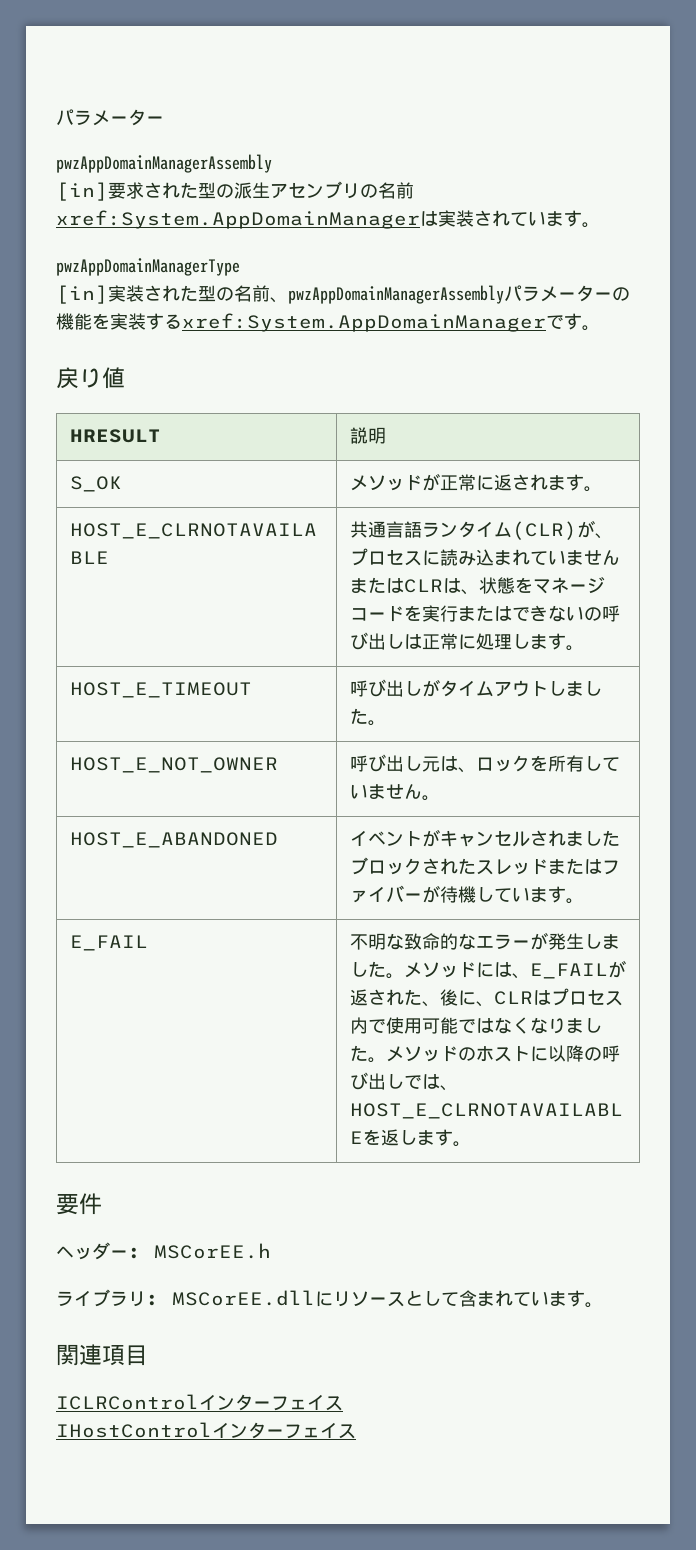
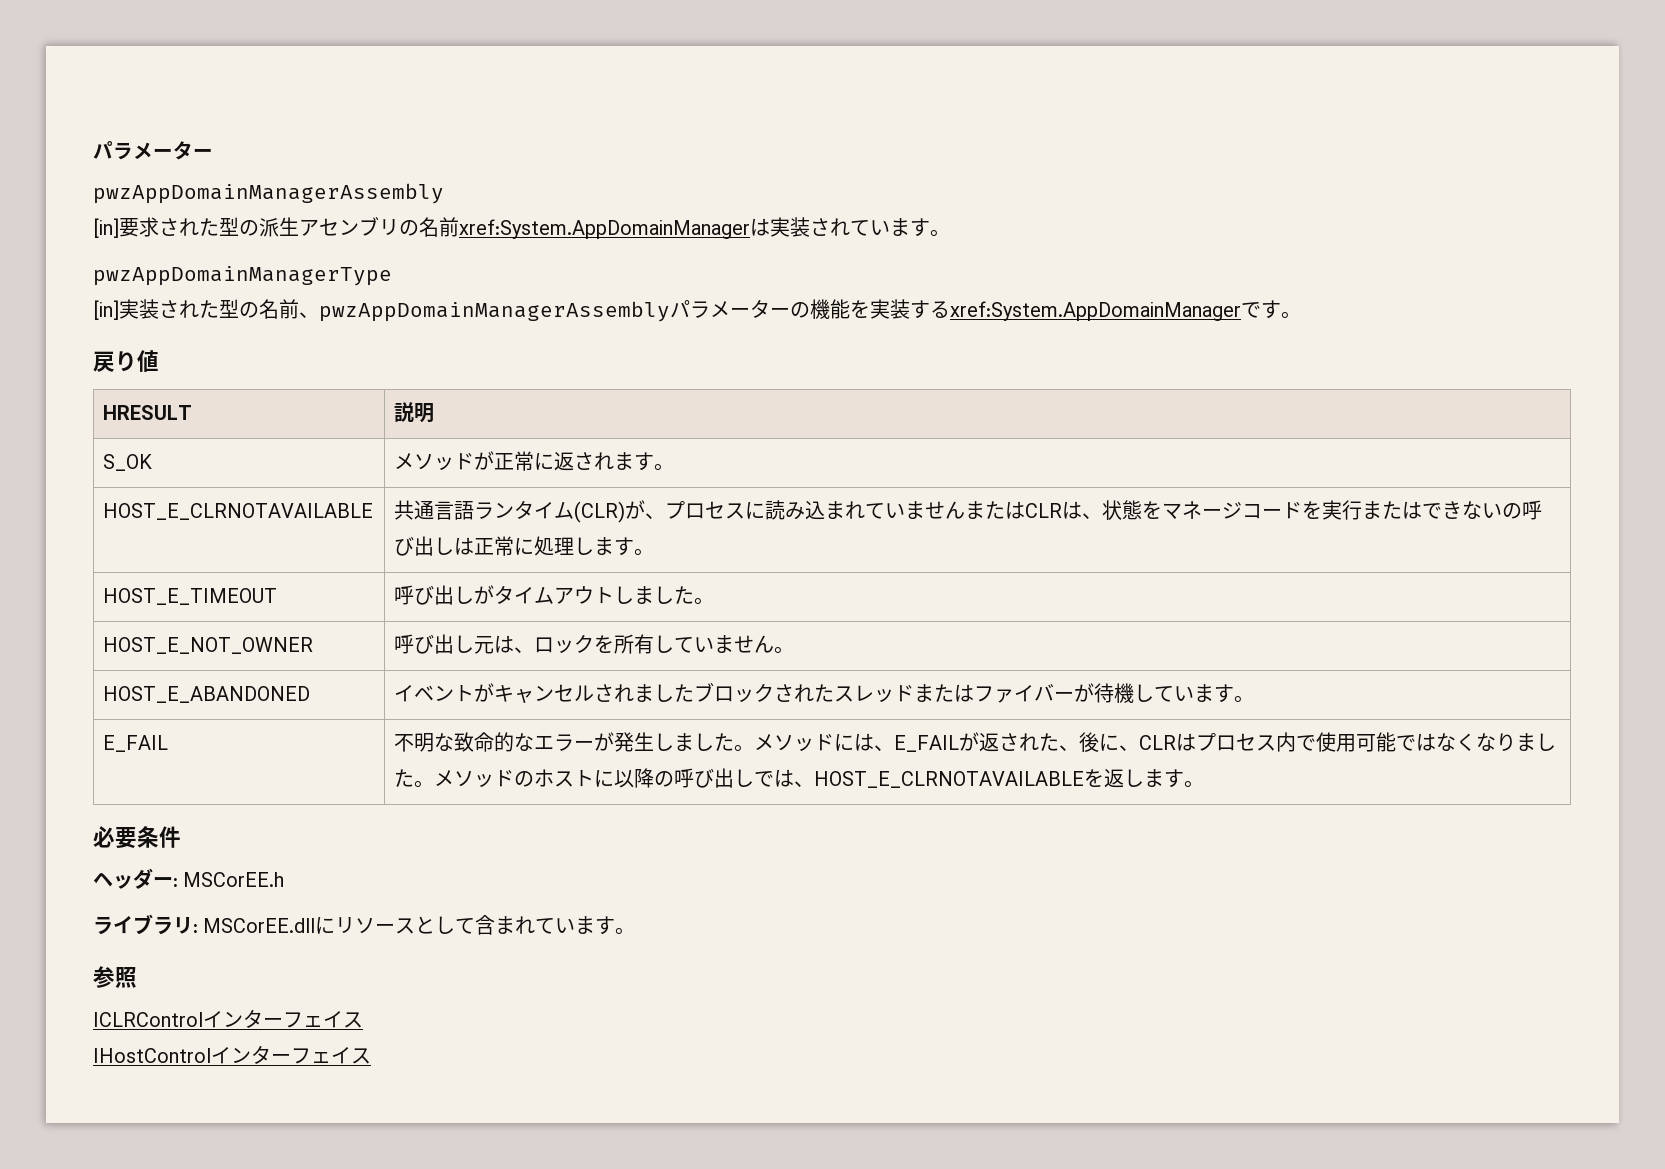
[56,1194,79,1215] 要 -> [93,826,159,849] 必要条
[56,1344,148,1366] 関連項目 -> [93,966,137,988] 参照

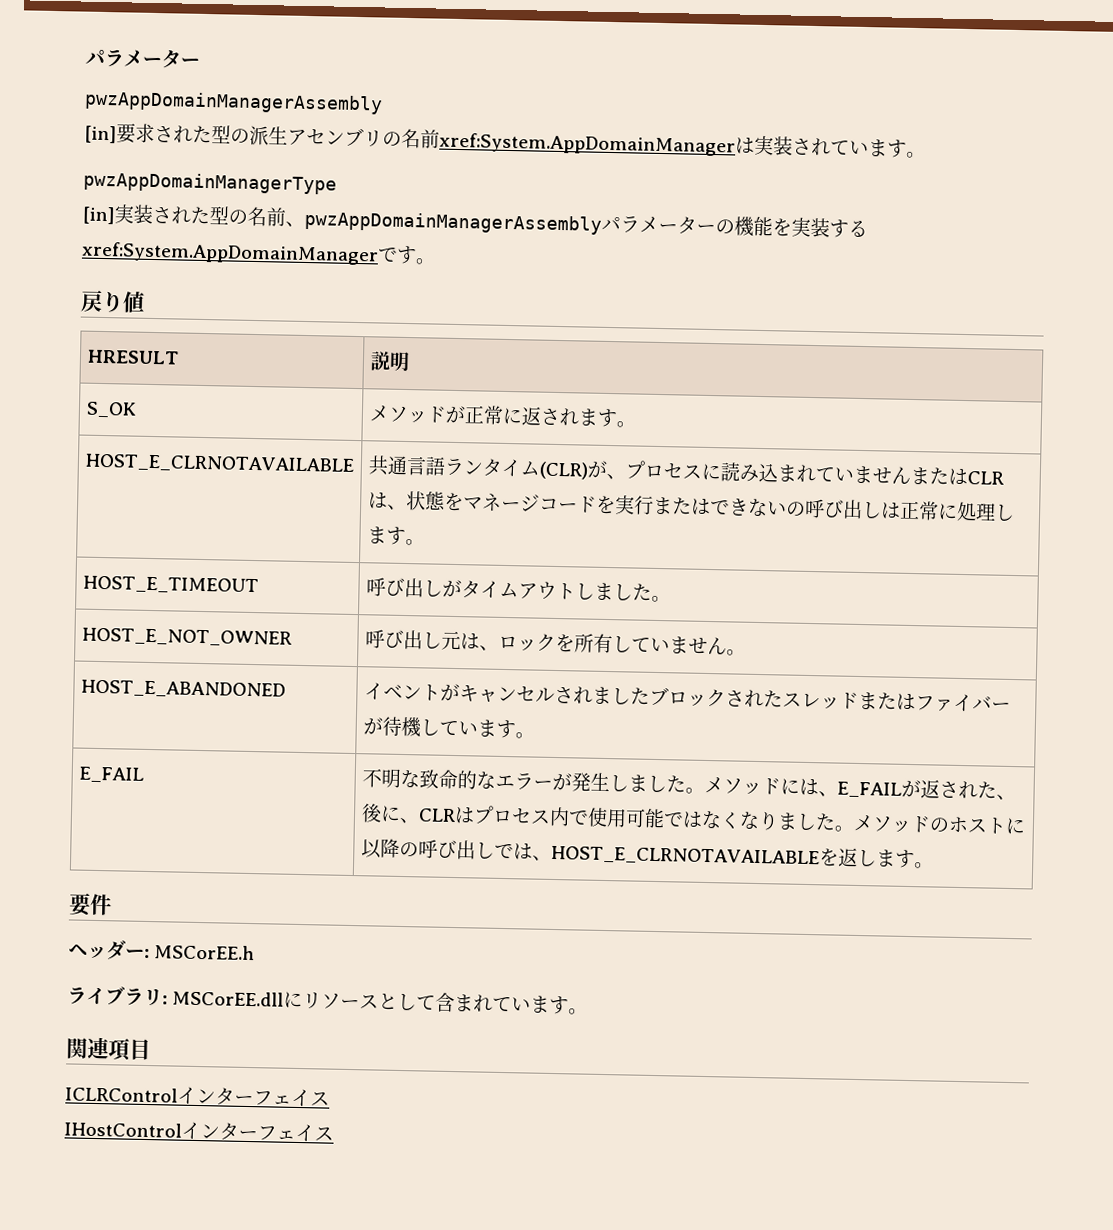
[93,826,159,849] 必要条 -> [68,892,92,916] 要
[93,966,137,988] 参照 -> [66,1036,151,1061] 関連項目

